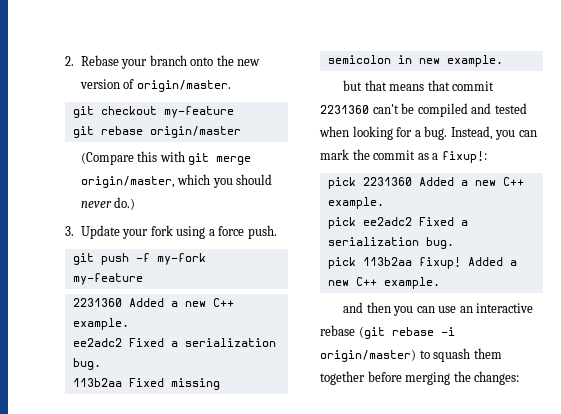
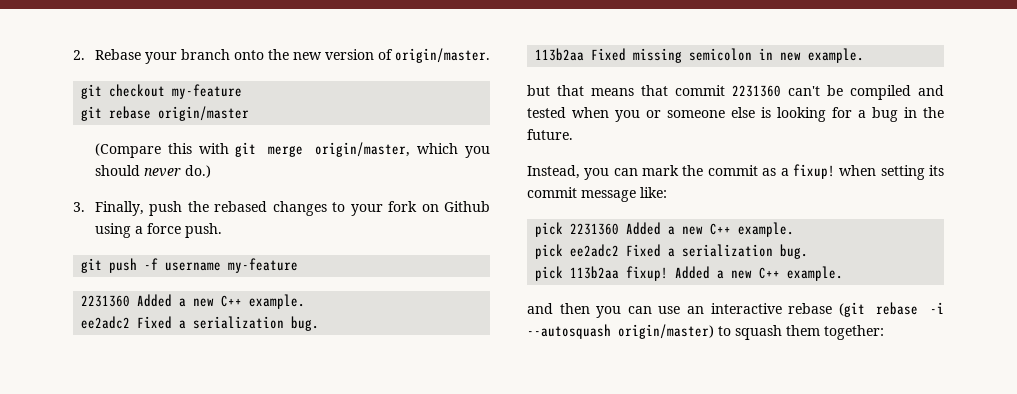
[80,225,173,239] Update your fork -> [94,201,490,216] Finally, push the rebased changes to your fork on Github
[156,253,206,265] my-fork -> [165,262,222,271] username
[352,126,448,140] looking for a bug. -> [615,107,944,122] [527,129,573,140] you or someone else is looking for a bug in the future. //
[441,151,487,163] fixup!: -> [792,164,944,180] [527,187,667,202] fixup! when setting its commit message like:
(455, 331) none -> [527,324,611,339] --autosquash
[320,371,520,385] together before merging the changes: -> [824,325,884,340] together:

